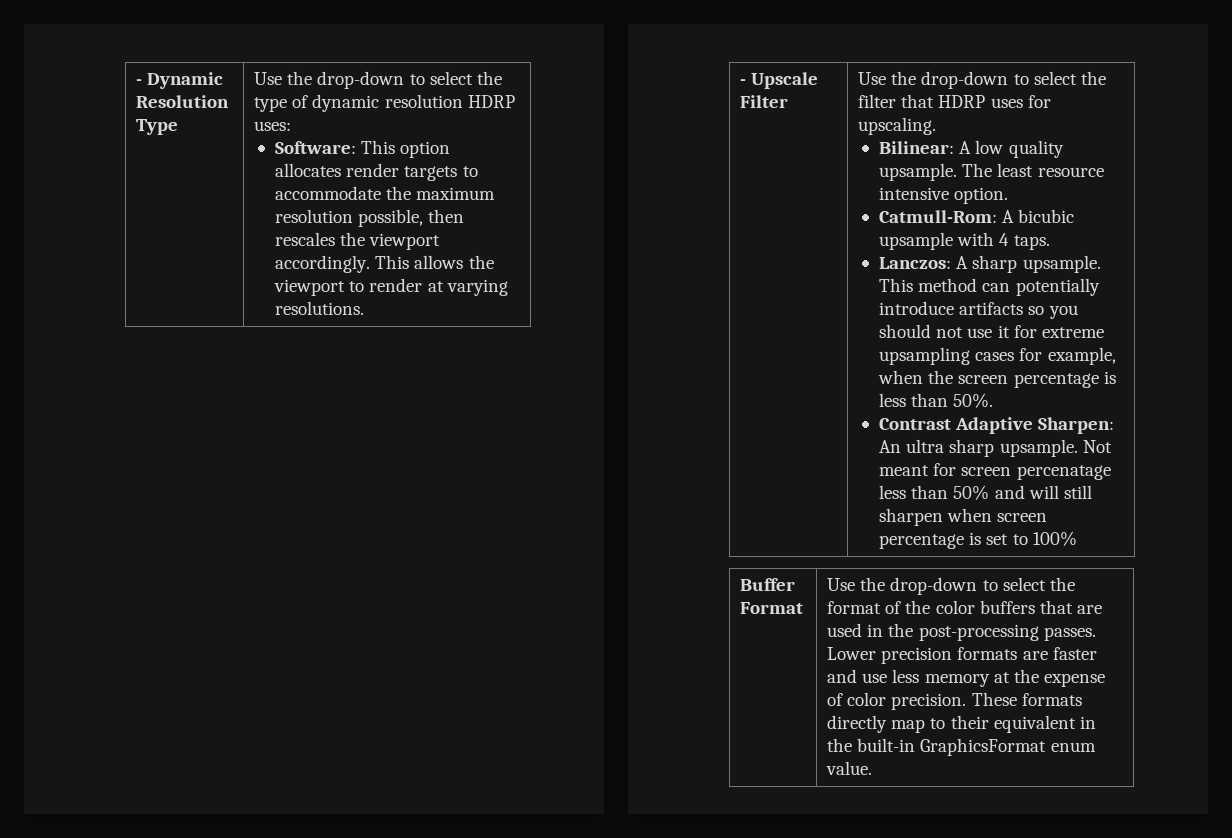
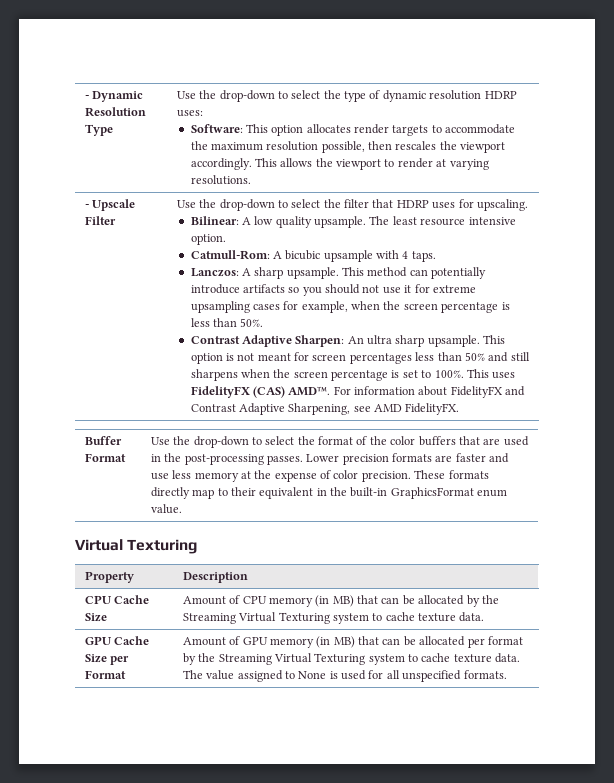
[1082,440,1112,453] Not -> [483,335,506,344] [190,353,255,364] This option is not
[1016,465,1111,480] percenatage -> [349,353,412,364] percentages
[1028,485,1092,499] [879,508,993,526] will still sharpen when -> [510,352,530,361] [190,369,291,381] still sharpens when the
[1032,531,1077,546] 100% -> [434,369,516,379] [190,386,526,398] [190,403,460,415] 100%. This uses FidelityFX (CAS) AMD™. For information about FidelityFX and Contrast Adaptive Sharpening, see AMD FidelityFX.
(873, 768) none -> [75,539,198,554] [84,571,134,583] [182,572,248,583] [84,595,150,604] [84,613,107,622] [182,595,499,607] [182,612,485,624] [84,636,150,645] [84,654,130,665] [84,670,126,679] [182,636,523,648] [182,653,521,665] [182,670,507,682] // Virtual Texturing // Property | Description // CPU Cache Size | Amount of CPU memory (in MB) that can be allocated by the Streaming Virtual Texturing system to cache texture data. // GPU Cache Size per Format | Amount of GPU memory (in MB) that can be allocated per format by the Streaming Virtual Texturing system to cache texture data. The value assigned to None is used for all unspecified formats.

